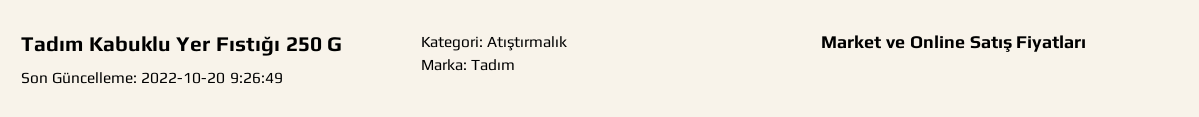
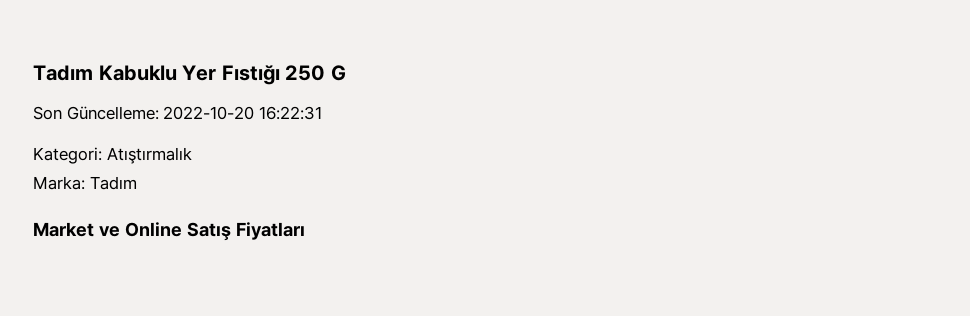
[229,72,283,84] 9:26:49 -> [258,106,322,120] 16:22:31

